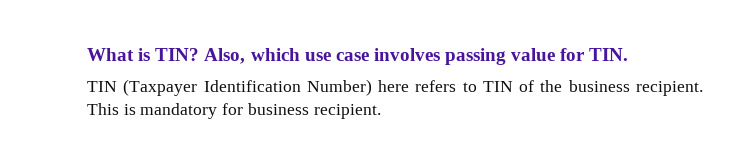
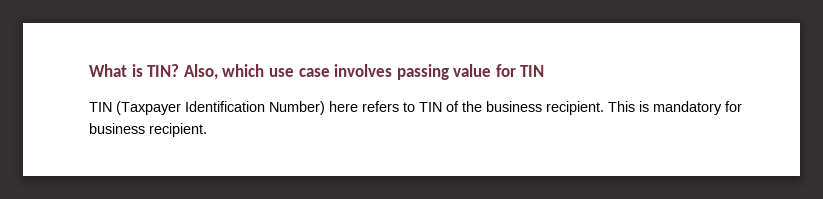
[589,48,629,61] TIN. -> [520,65,545,77] TIN

